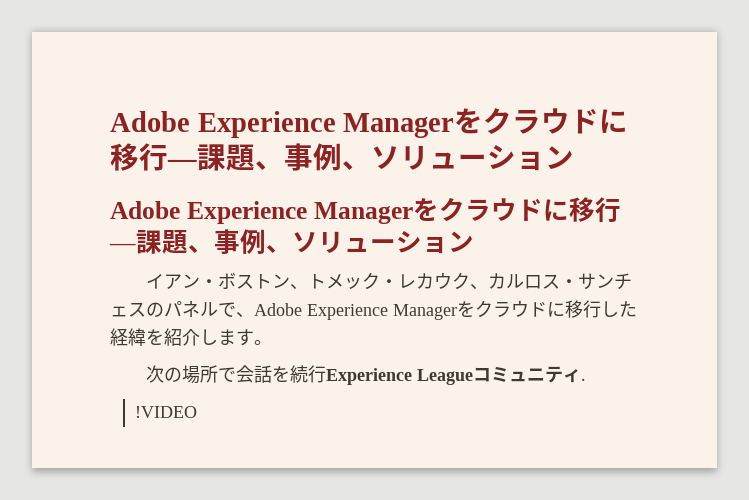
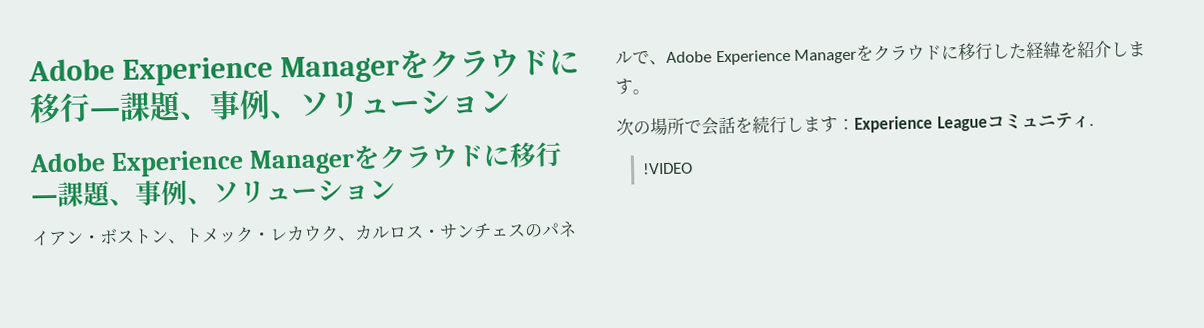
(326, 374) none -> [786,116,855,133] します：

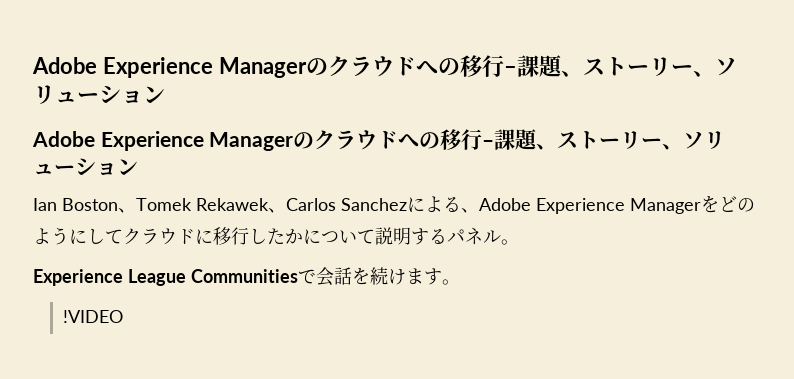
[28,48,580,86] [29,89,271,124] Adobe Experience Managerをクラウドに移行—課題、事例 -> [32,55,693,78] Adobe Experience Managerのクラウドへの移行–課題、ストーリー
[352,141,563,170] [31,179,396,207] [32,220,577,247] [615,50,650,65] をクラウドに移行—課題、事例、ソリューション // イアン・ボストン、トメック・レカウク、カルロス・サンチェスのパネルで -> [293,129,726,150] [33,158,138,175] [33,196,461,213] のクラウドへの移行–課題、ストーリー、ソリューション // Ian Boston、Tomek Rekawek、Carlos Sanchezによる
(875, 53) none -> [719,196,755,212] [33,227,123,245] どのようにして
[1026,40,1147,60] [615,78,650,95] [616,112,1094,136] 経緯を紹介します。 // 次の場所で会話を続行します：Experience Leagueコミュニティ. -> [285,227,519,245] [33,267,460,286] かについて説明するパネル。 // Experience League Communitiesで会話を続けます。

